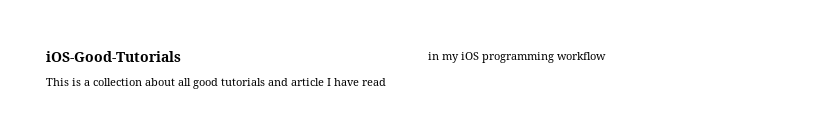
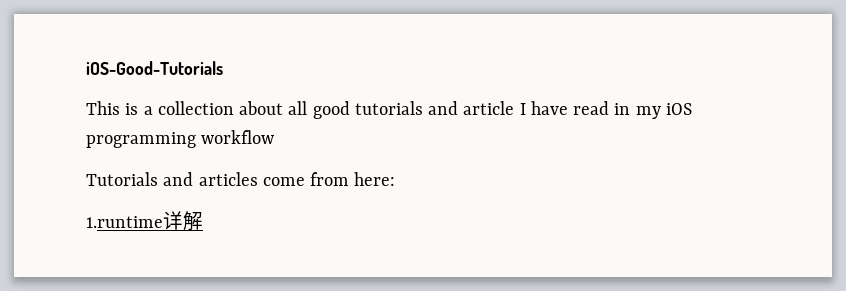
(606, 56) none -> [86,172,396,186] [86,211,203,231] // Tutorials and articles come from here: // 1.runtime详解

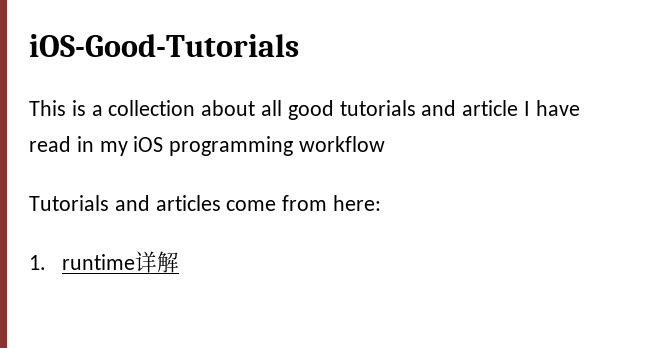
[86,216,163,228] 1.runtime -> [29,254,135,270] 1. runtime

